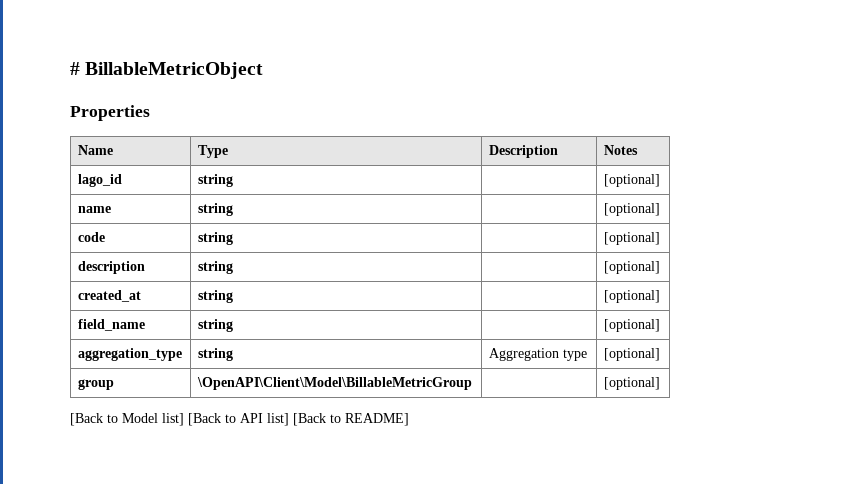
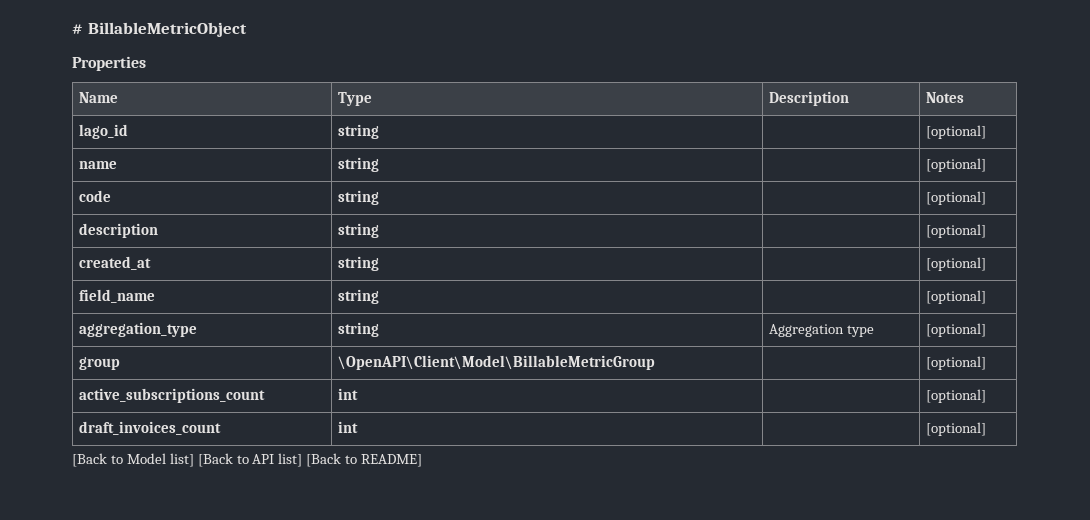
(660, 383) none -> [78,388,265,403] [337,388,358,400] [925,389,986,403] [78,421,221,435] [337,421,358,433] [925,422,986,436] // active_subscriptions_count | int | | [optional] // draft_invoices_count | int | | [optional]

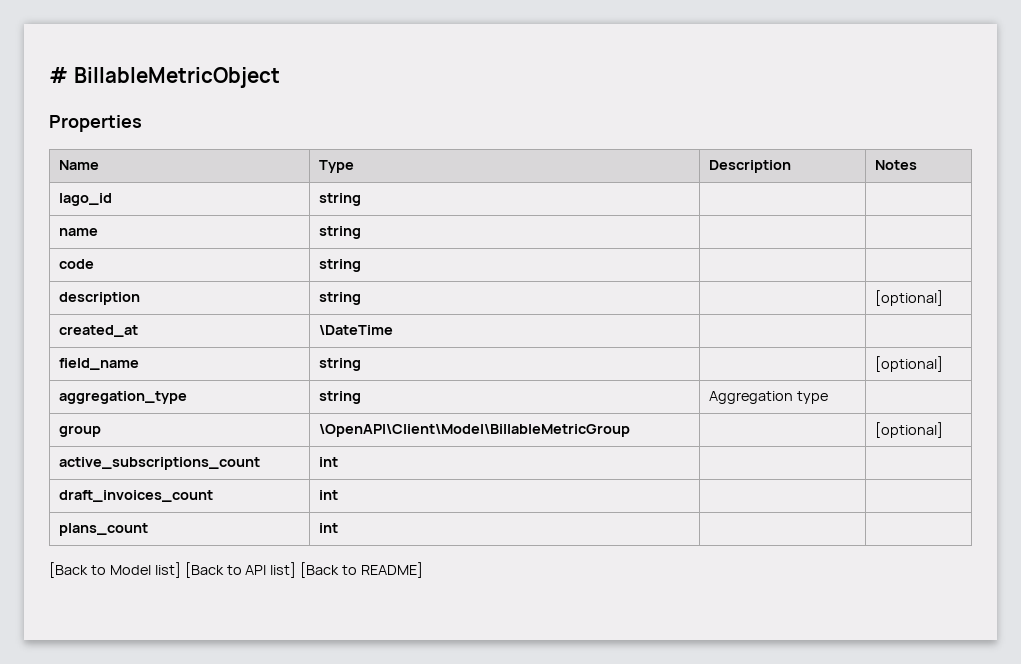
[925,125,986,139] [optional] -> (362, 199) none
[925,158,986,172] [optional] -> (362, 232) none
[925,191,986,205] [optional] -> (362, 265) none
[337,256,379,271] [925,257,986,271] string | | [optional] -> [319,325,394,335] \DateTime | |
[925,323,986,337] [optional] -> (829, 397) none
[925,389,986,403] [optional] -> (339, 462) none
[925,422,986,436] [optional] -> [59,523,149,536] [319,523,339,533] // plans_count | int | |

